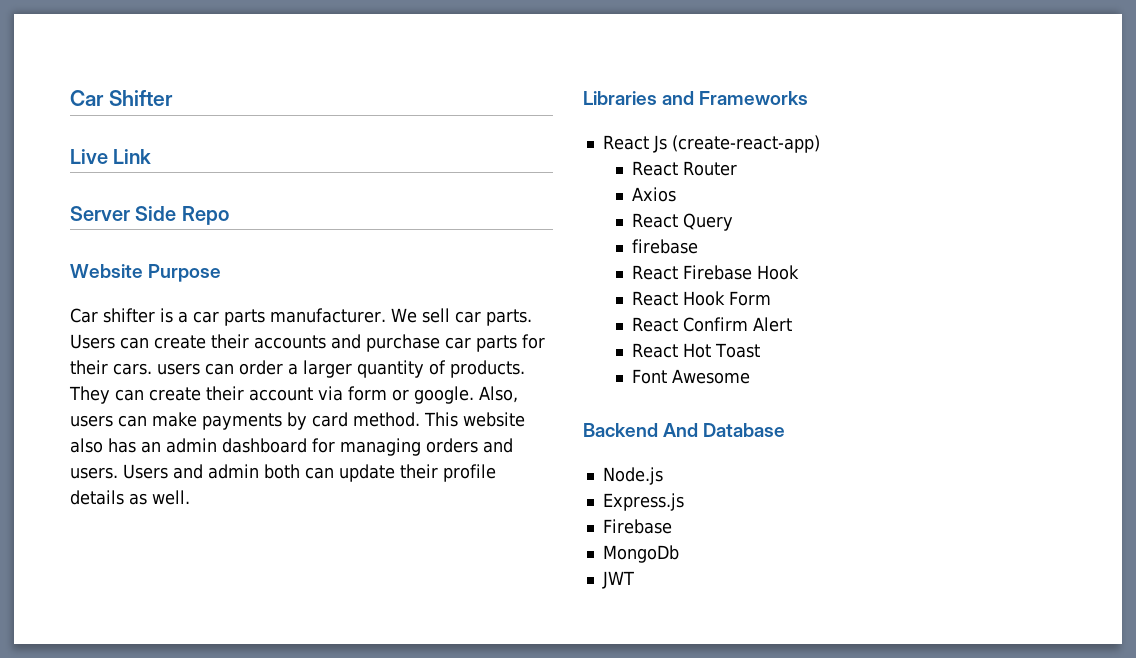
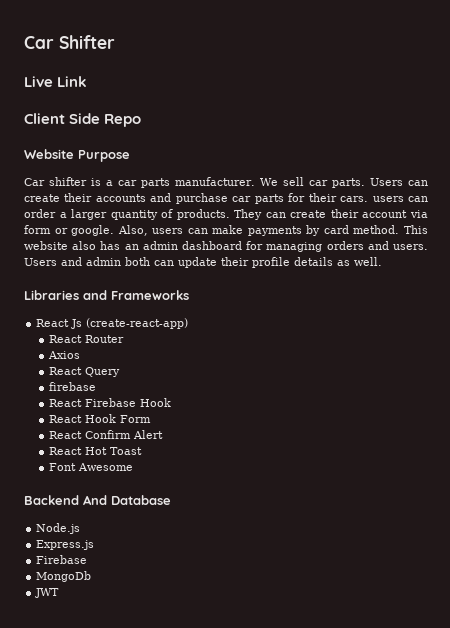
[70,206,130,221] Server -> [24,113,65,124] Client

